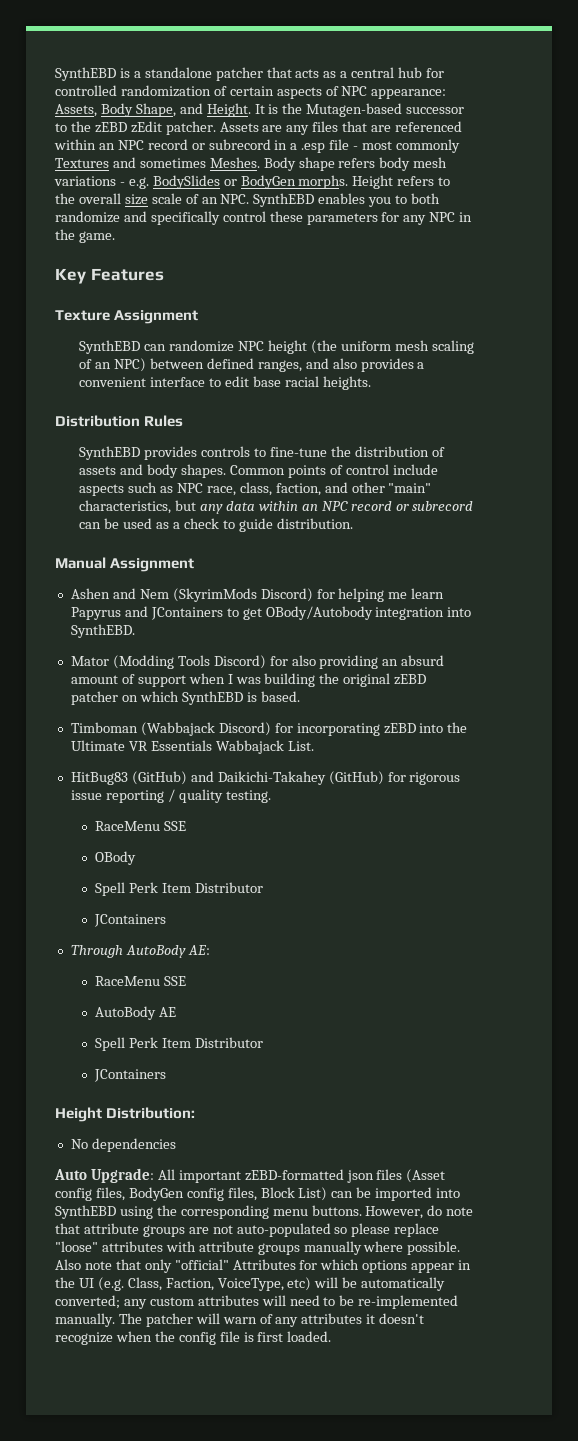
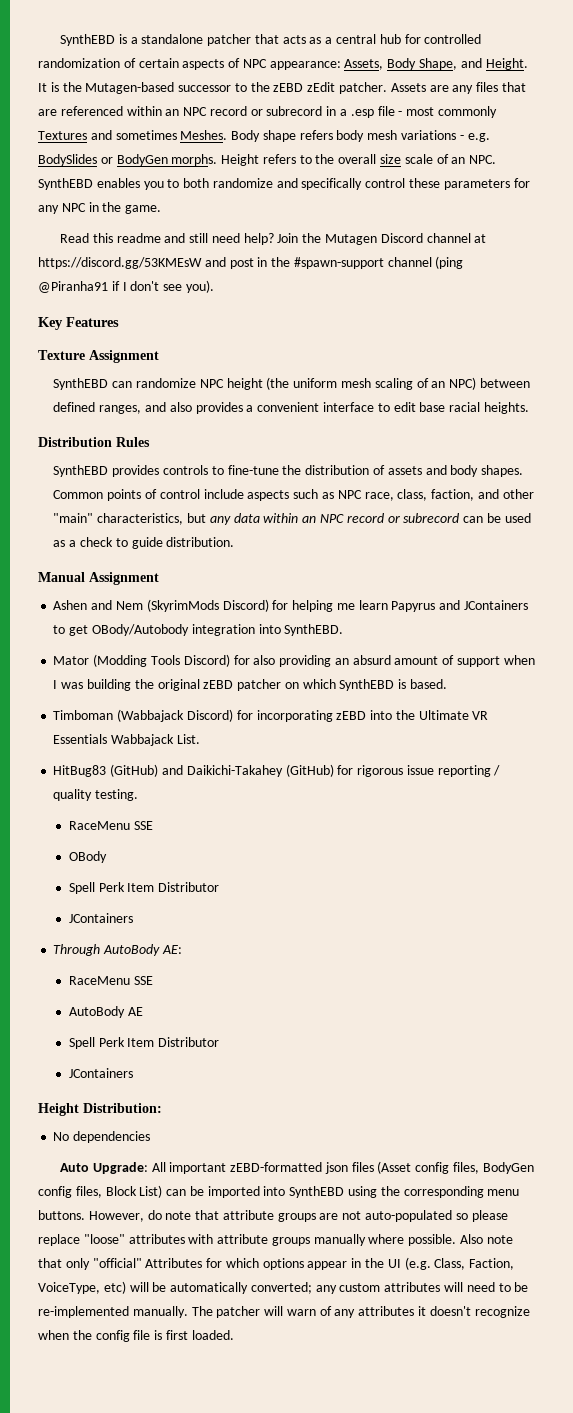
(115, 237) none -> [59,233,487,245] [38,256,464,269] [38,280,214,293] // Read this readme and still need help? Join the Mutagen Discord channel at https://discord.gg/53KMEsW and post in the #spawn-support channel (ping @Piranha91 if I don't see you).

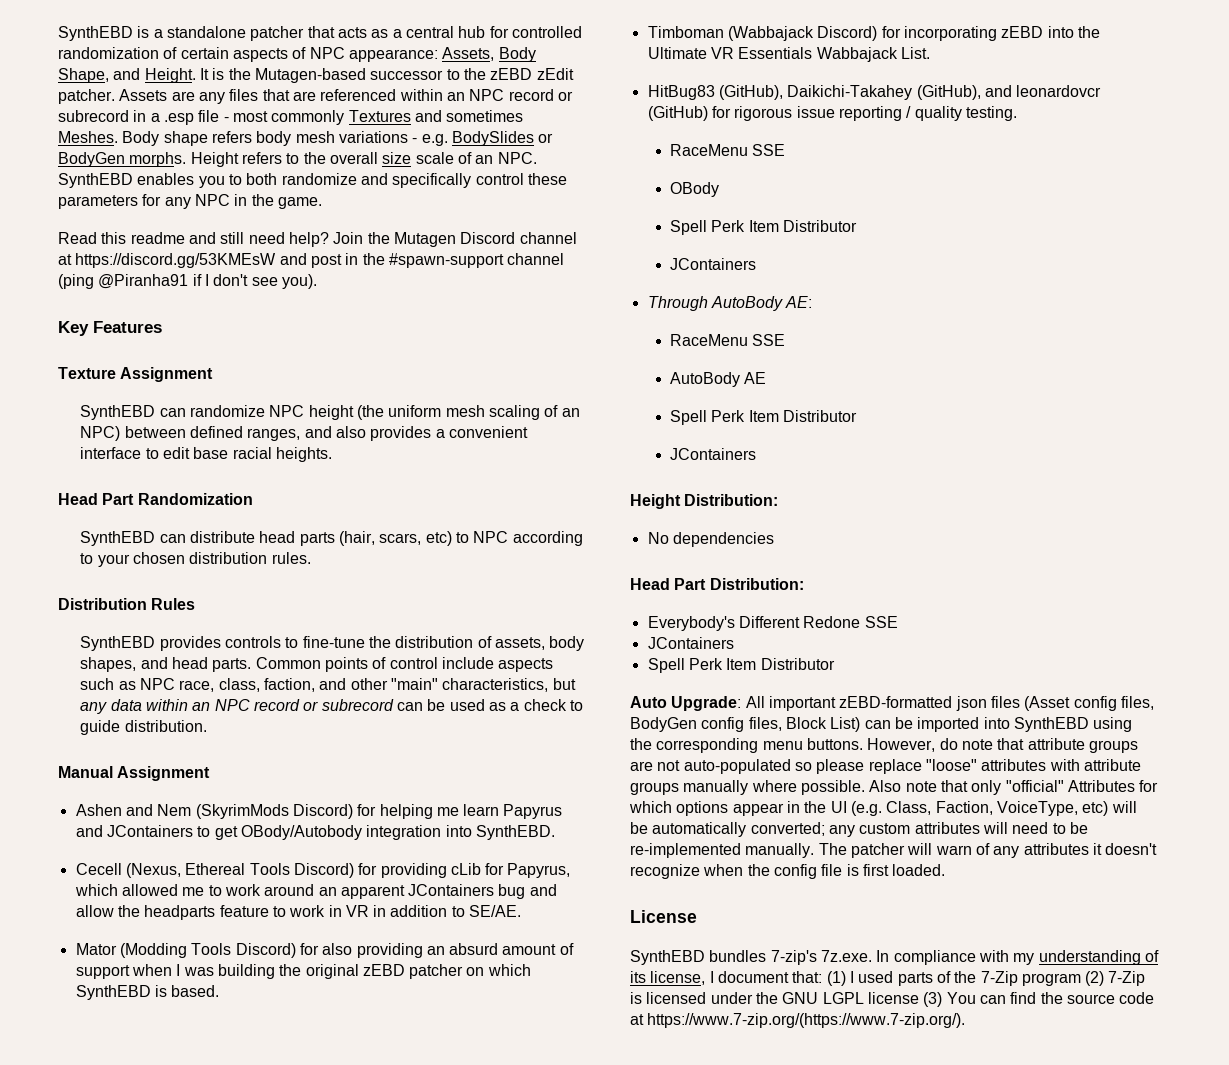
(529, 408) none -> [58,493,253,505] [80,531,583,546] [80,552,311,567] // Head Part Randomization // SynthEBD can distribute head parts (hair, scars, etc) to NPC according to your chosen distribution rules.
[387,465,524,477] assets and body shapes. -> [494,636,585,651] [80,657,252,672] assets, body shapes, and head parts.
(344, 630) none -> [75,863,571,878] [74,884,557,899] [75,905,522,920] // Cecell (Nexus, Ethereal Tools Discord) for providing cLib for Papyrus, which allowed me to work around an apparent JContainers bug and allow the headparts feature to work in VR in addition to SE/AE.
[110,764,283,777] (GitHub) and Daikichi-Takahey -> [718,85,1102,100] (GitHub), Daikichi-Takahey (GitHub), and leonardovcr
(151, 1137) none -> [630,578,804,590] [647,616,898,631] [647,637,734,649] [647,658,835,673] // Head Part Distribution: // Everybody's Different Redone SSE // JContainers // Spell Perk Item Distributor
(234, 1335) none -> [630,910,697,923] [630,950,1159,965] [630,971,1146,986] [630,992,1155,1007] [630,1013,966,1028] // License // SynthEBD bundles 7-zip's 7z.exe. In compliance with my understanding of its license, I document that: (1) I used parts of the 7-Zip program (2) 7-Zip is licensed under the GNU LGPL license (3) You can find the source code at https://www.7-zip.org/(https://www.7-zip.org/).

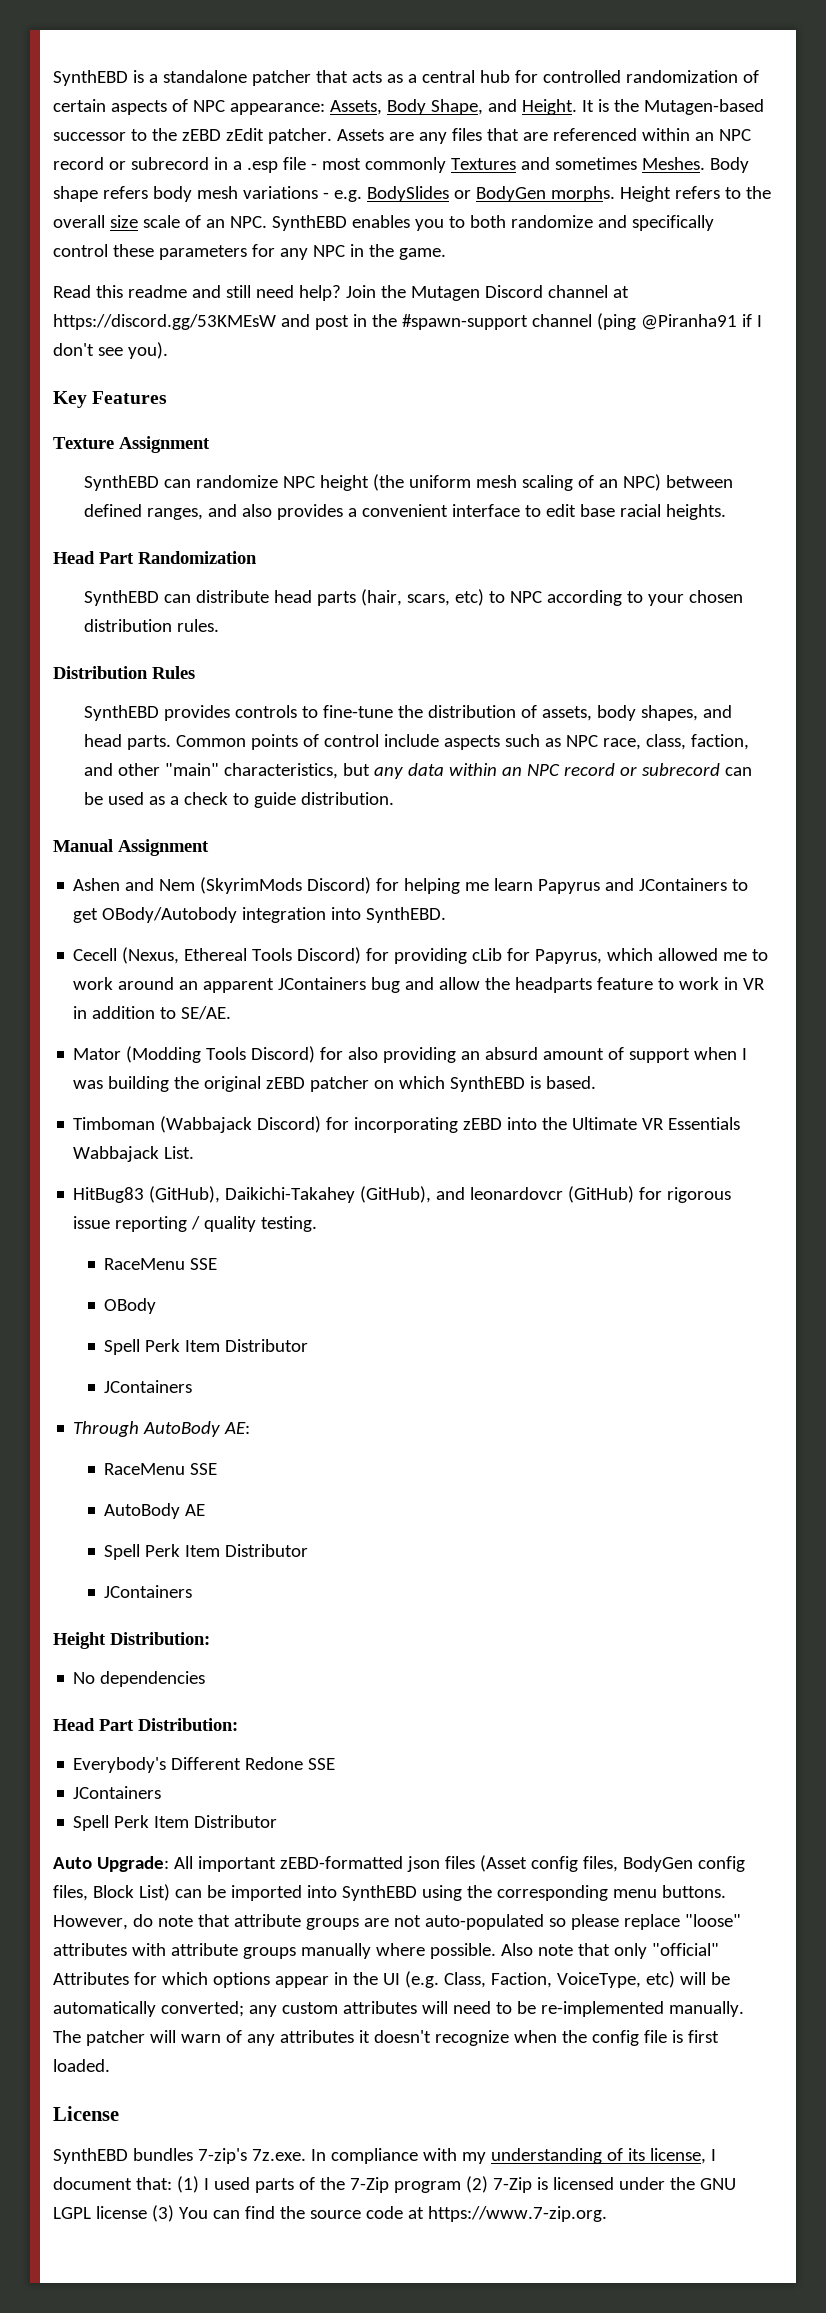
[647,1013,966,1028] https://www.7-zip.org/(https://www.7-zip.org/). -> [427,2206,607,2222] https://www.7-zip.org.

